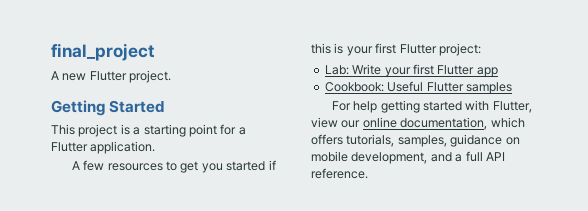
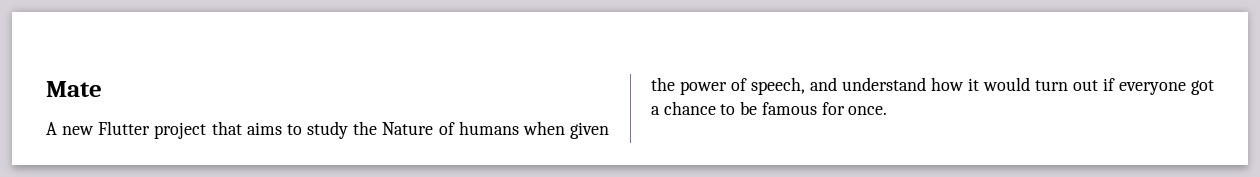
[51,43,155,61] final_project -> [46,81,102,97] Mate
[129,70,172,83] [51,100,165,116] [51,124,246,137] [51,141,156,154] [71,160,276,173] [311,43,481,56] [324,64,498,77] [324,81,512,94] [331,100,532,113] [311,117,525,130] [311,134,520,147] [311,151,505,164] [311,168,368,179] project. // Getting Started // This project is a starting point for a Flutter application. // A few resources to get you started if this is your first Flutter project: // Lab: Write your first Flutter app // Cookbook: Useful Flutter samples // For help getting started with Flutter, view our online documentation, which offers tutorials, samples, guidance on mobile development, and a full API reference. -> [154,121,609,139] [651,77,1214,95] [651,101,888,115] project that aims to study the Nature of humans when given the power of speech, and understand how it would turn out if everyone got a chance to be famous for once.

